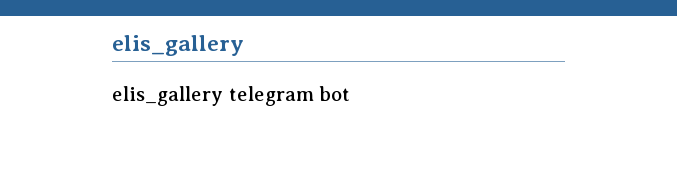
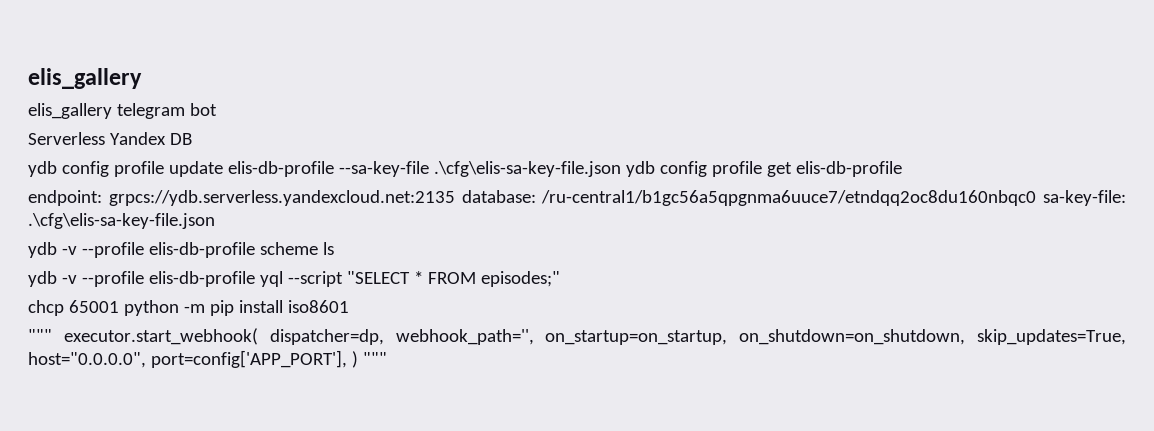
(351, 93) none -> [28,132,192,145] [28,161,902,177] [28,190,1126,206] [28,213,215,229] [28,242,334,258] [28,271,560,287] [28,300,349,316] [28,328,1126,345] [28,350,387,368] // Serverless Yandex DB // ydb config profile update elis-db-profile --sa-key-file .\cfg\elis-sa-key-file.json ydb config profile get elis-db-profile // endpoint: grpcs://ydb.serverless.yandexcloud.net:2135 database: /ru-central1/b1gc56a5qpgnma6uuce7/etndqq2oc8du160nbqc0 sa-key-file: .\cfg\elis-sa-key-file.json // ydb -v --profile elis-db-profile scheme ls // ydb -v --profile elis-db-profile yql --script "SELECT * FROM episodes;" // chcp 65001 python -m pip install iso8601 // """ executor.start_webhook( dispatcher=dp, webhook_path='', on_startup=on_startup, on_shutdown=on_shutdown, skip_updates=True, host="0.0.0.0", port=config['APP_PORT'], ) """

